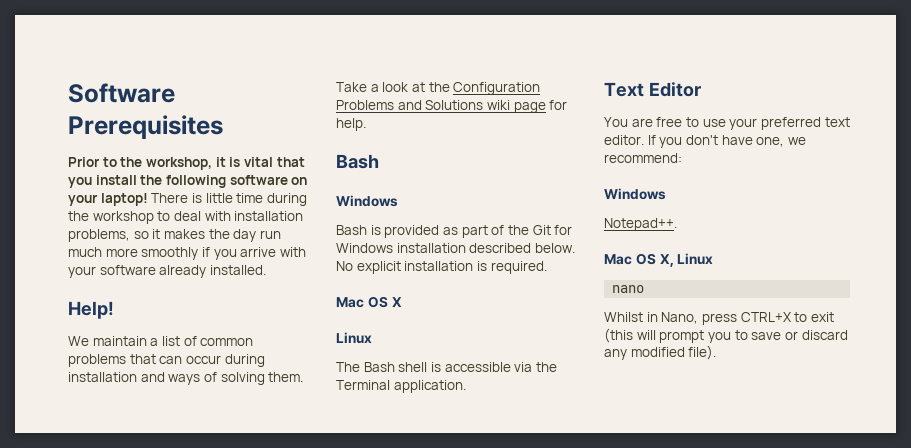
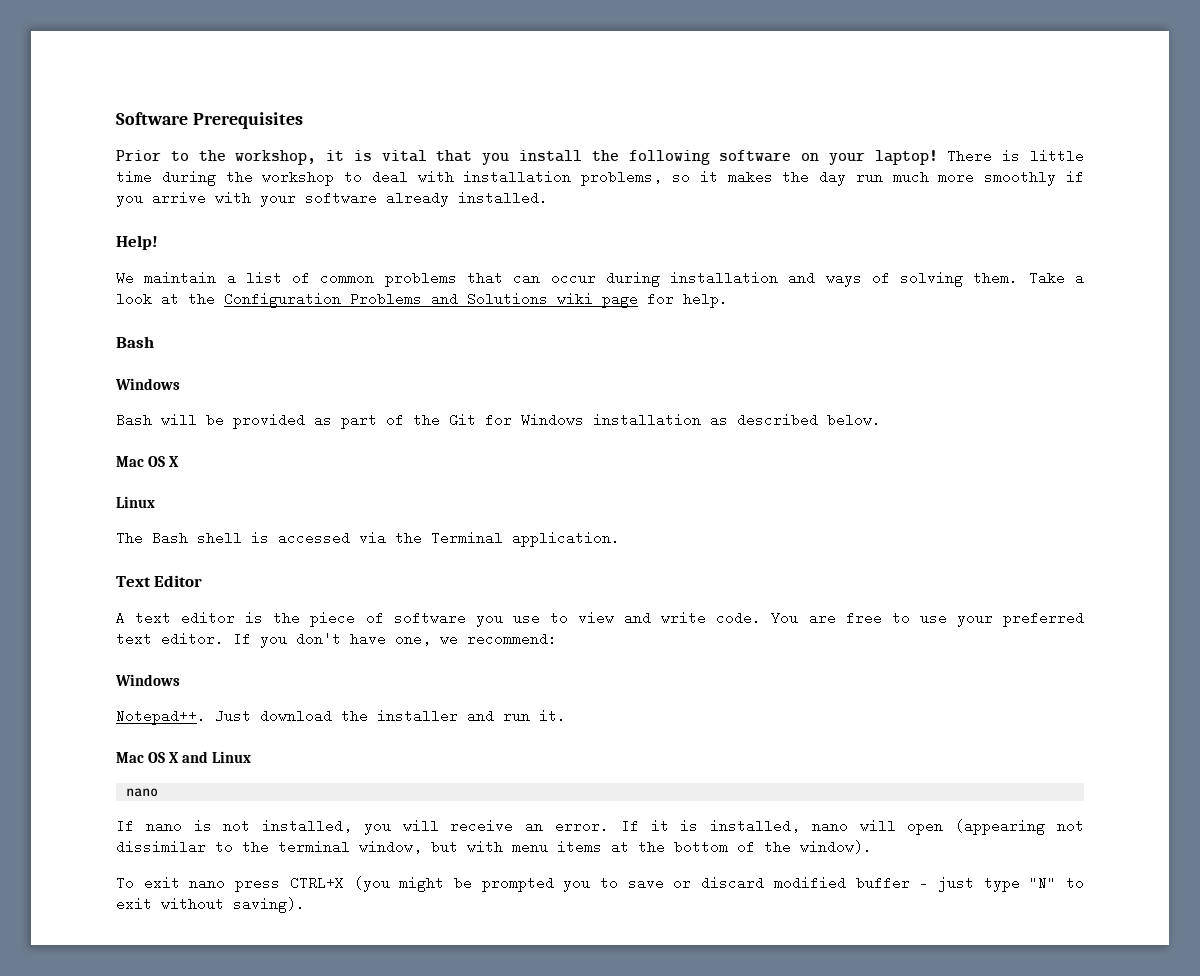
[370,225,381,235] is -> [161,413,224,427] will be
(466, 248) none -> [710,413,728,427] as
[336,261,547,274] No explicit installation is required. -> (881, 420) none
[444,362,511,372] accessible -> [278,531,350,545] accessed
(701, 89) none -> [116,611,762,627] A text editor is the piece of software you use to view and write code.
[604,253,674,267] // Mac OS X, -> [215,709,566,723] [116,751,209,763] Just download the installer and run it. // Mac OS X and
[604,312,834,325] [604,328,705,343] Whilst in Nano, press CTRL+X to exit (this will prompt -> [116,819,1085,835] [116,840,872,854] [116,876,554,892] If nano is not installed, you will receive an error. If it is installed, nano will open (appearing not dissimilar to the terminal window, but with menu items at the bottom of the window). // To exit nano press CTRL+X (you might be prompted
[604,345,717,360] any modified file). -> [773,876,1085,892] [116,897,305,913] modified buffer - just type "N" to exit without saving).

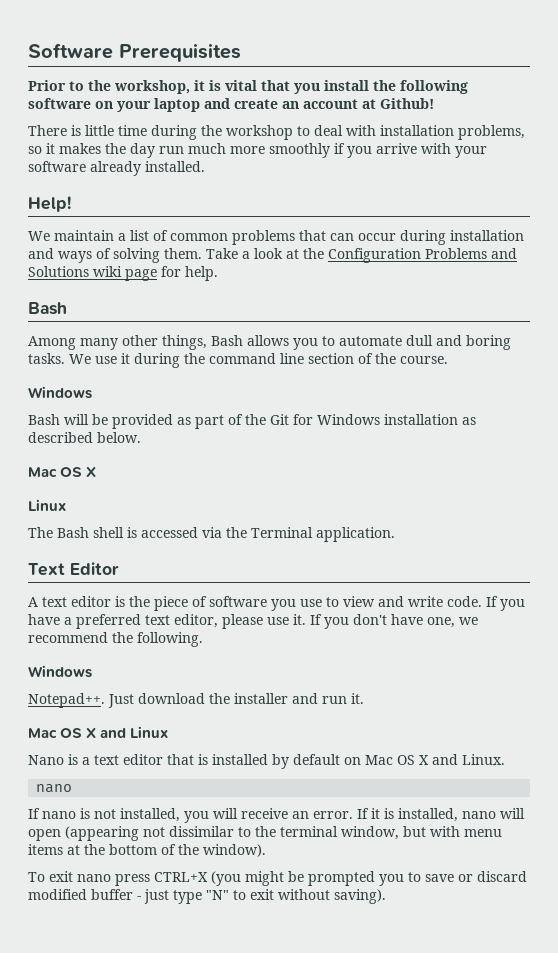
[874,150,938,165] laptop! -> [154,98,434,112] laptop and create an account at Github! //
(154, 342) none -> [28,335,511,350] [28,353,448,368] // Among many other things, Bash allows you to automate dull and boring tasks. We use it during the command line section of the course.
[771,611,1084,627] [116,632,224,646] You are free to use your preferred text editor. -> [486,596,525,611] [28,614,306,629] If you have a preferred text editor, please use it.
[467,632,557,646] recommend: -> [28,632,203,647] recommend the following.
(252, 757) none -> [28,754,505,769] // Nano is a text editor that is installed by default on Mac OS X and Linux.

